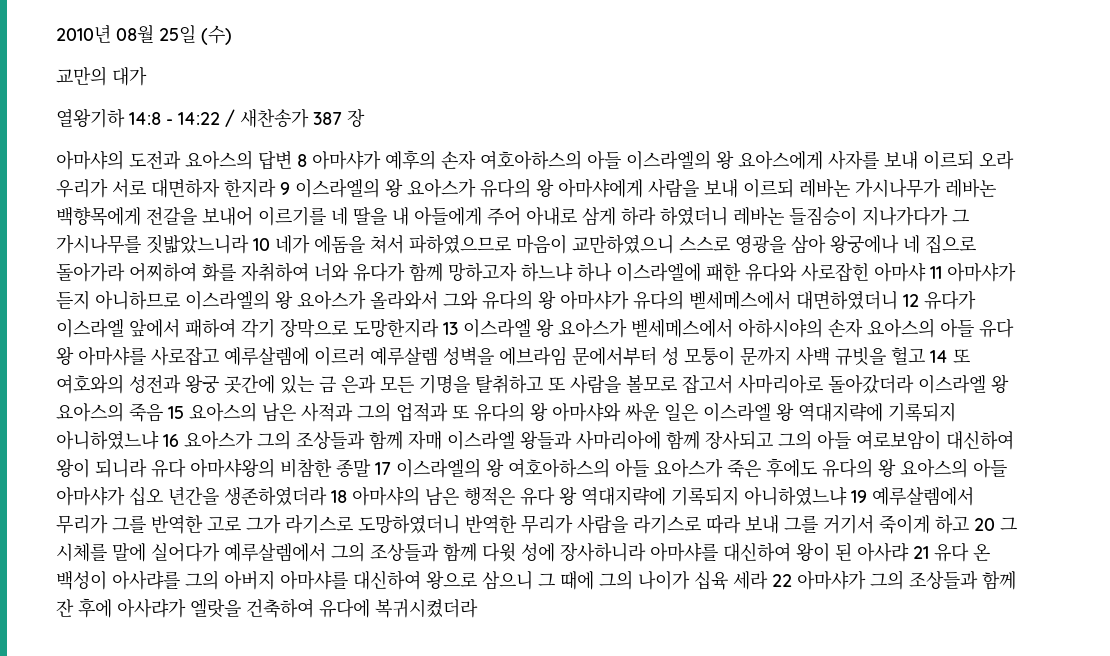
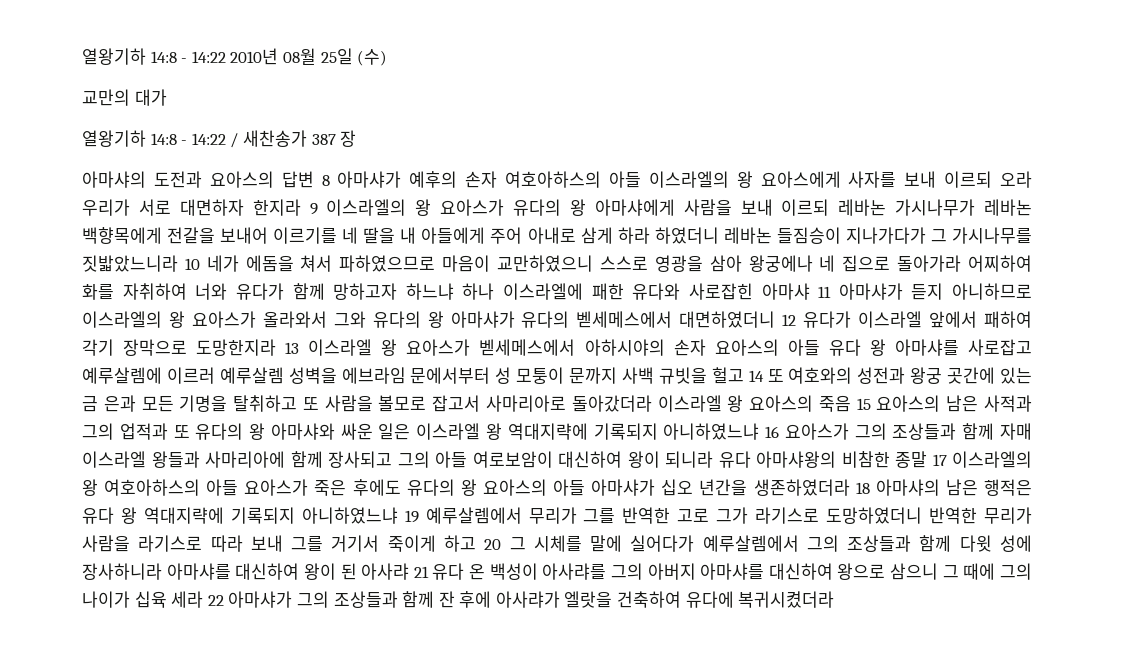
(56, 33) none -> [82,48,226,65] 열왕기하 14:8 - 14:22

